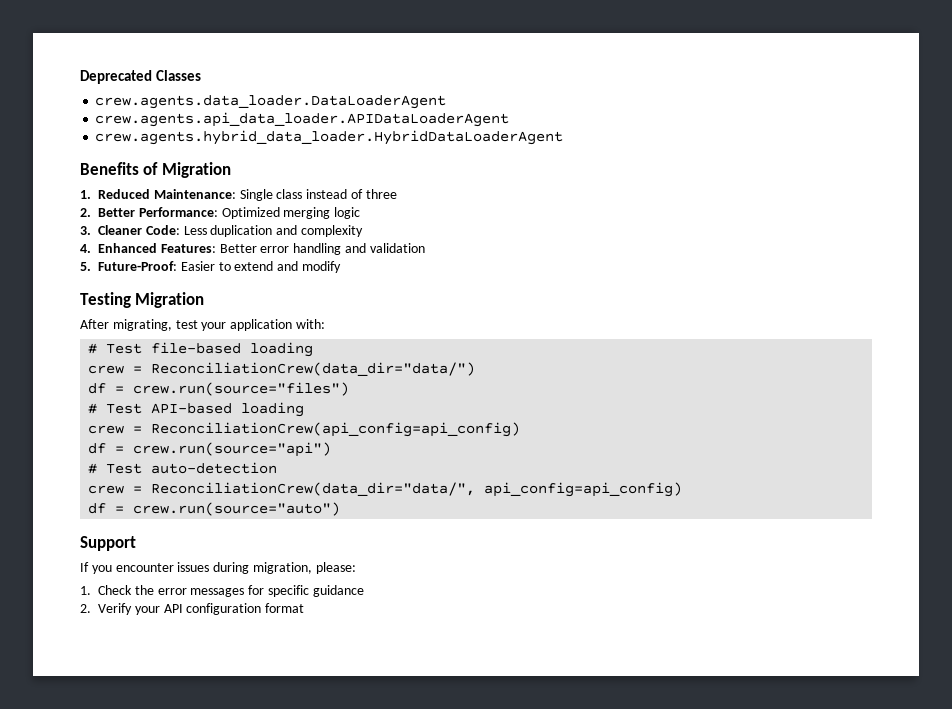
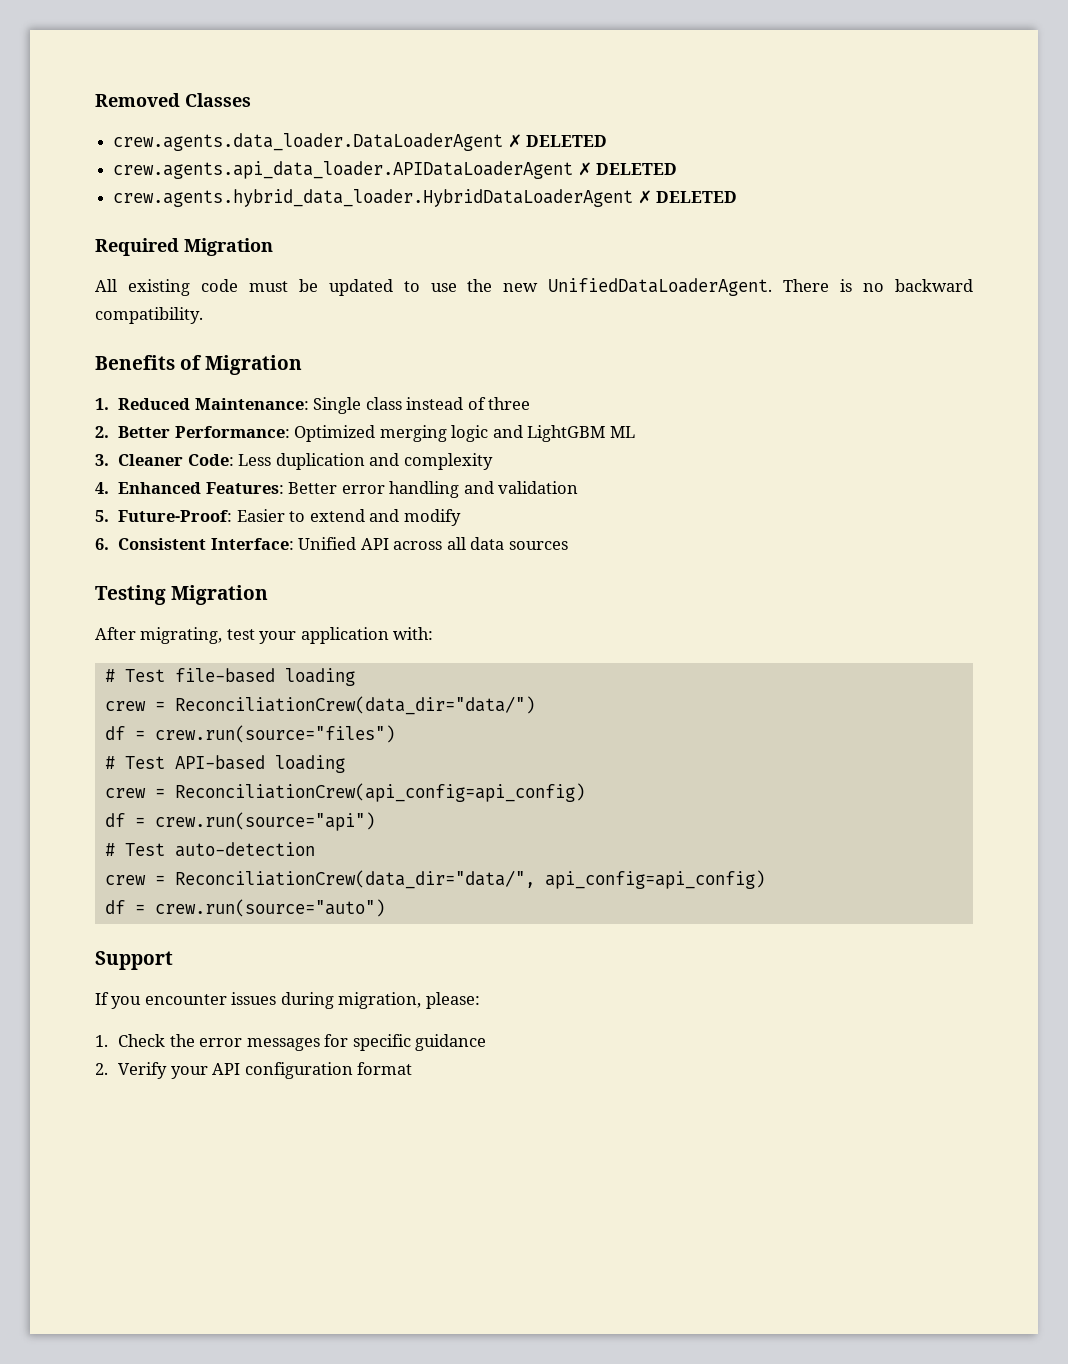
[80,70,152,84] Deprecated -> [95,93,180,107] Removed
(447, 102) none -> [507,134,608,148] ✗ DELETED
(510, 119) none -> [577,162,678,176] ✗ DELETED
(564, 137) none -> [637,190,738,204] [95,238,273,256] [95,278,974,296] [95,307,203,324] ✗ DELETED // Required Migration // All existing code must be updated to use the new UnifiedDataLoaderAgent. There is no backward compatibility.
(361, 213) none -> [492,425,635,442] and LightGBM ML
(341, 267) none -> [95,537,568,550] // 6. Consistent Interface: Unified API across all data sources

